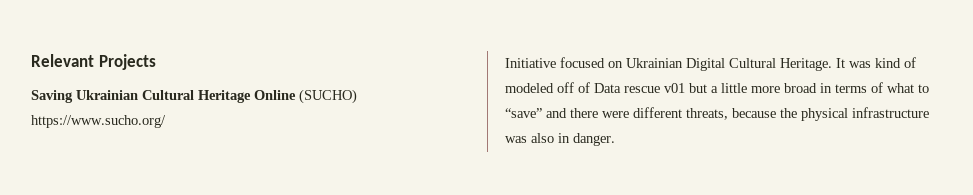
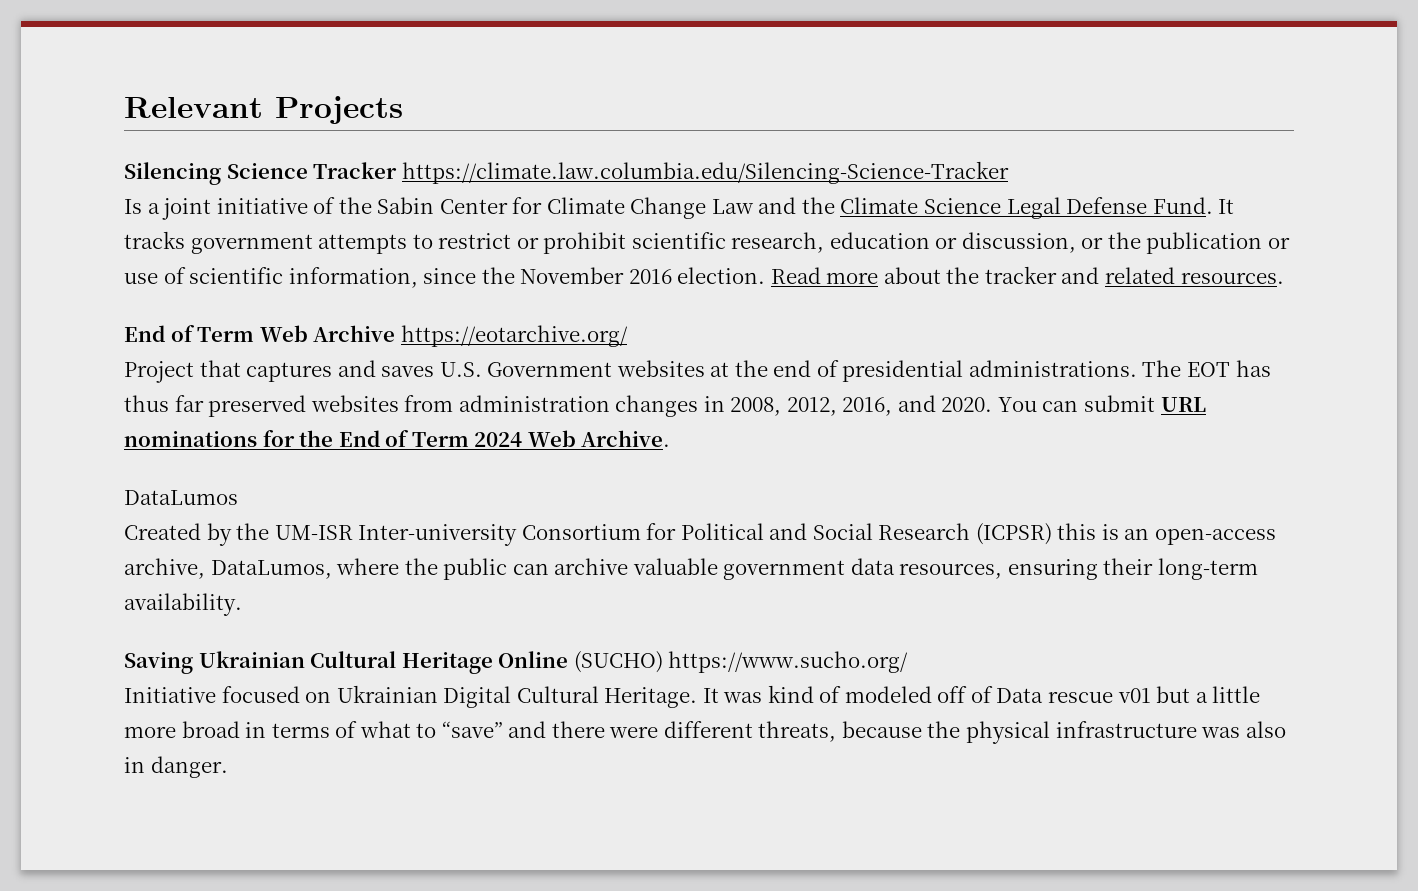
(156, 62) none -> [124,161,1009,185] [124,197,1235,220] [124,231,1291,254] [124,266,1284,288] [124,325,628,347] [124,360,1271,383] [124,395,1206,417] [124,430,671,447] [124,490,238,505] [124,523,1277,546] [124,558,1258,580] [124,593,242,616] // Silencing Science Tracker https://climate.law.columbia.edu/Silencing-Science-Tracker // Is a joint initiative of the Sabin Center for Climate Change Law and the Climate Science Legal Defense Fund. It tracks government attempts to restrict or prohibit scientific research, education or discussion, or the publication or use of scientific information, since the November 2016 election. Read more about the tracker and related resources. // End of Term Web Archive https://eotarchive.org/ // Project that captures and saves U.S. Government websites at the end of presidential administrations. The EOT has thus far preserved websites from administration changes in 2008, 2012, 2016, and 2020. You can submit URL nominations for the End of Term 2024 Web Archive. // DataLumos // Created by the UM-ISR Inter-university Consortium for Political and Social Research (ICPSR) this is an open-access archive, DataLumos, where the public can archive valuable government data resources, ensuring their long-term availability.

